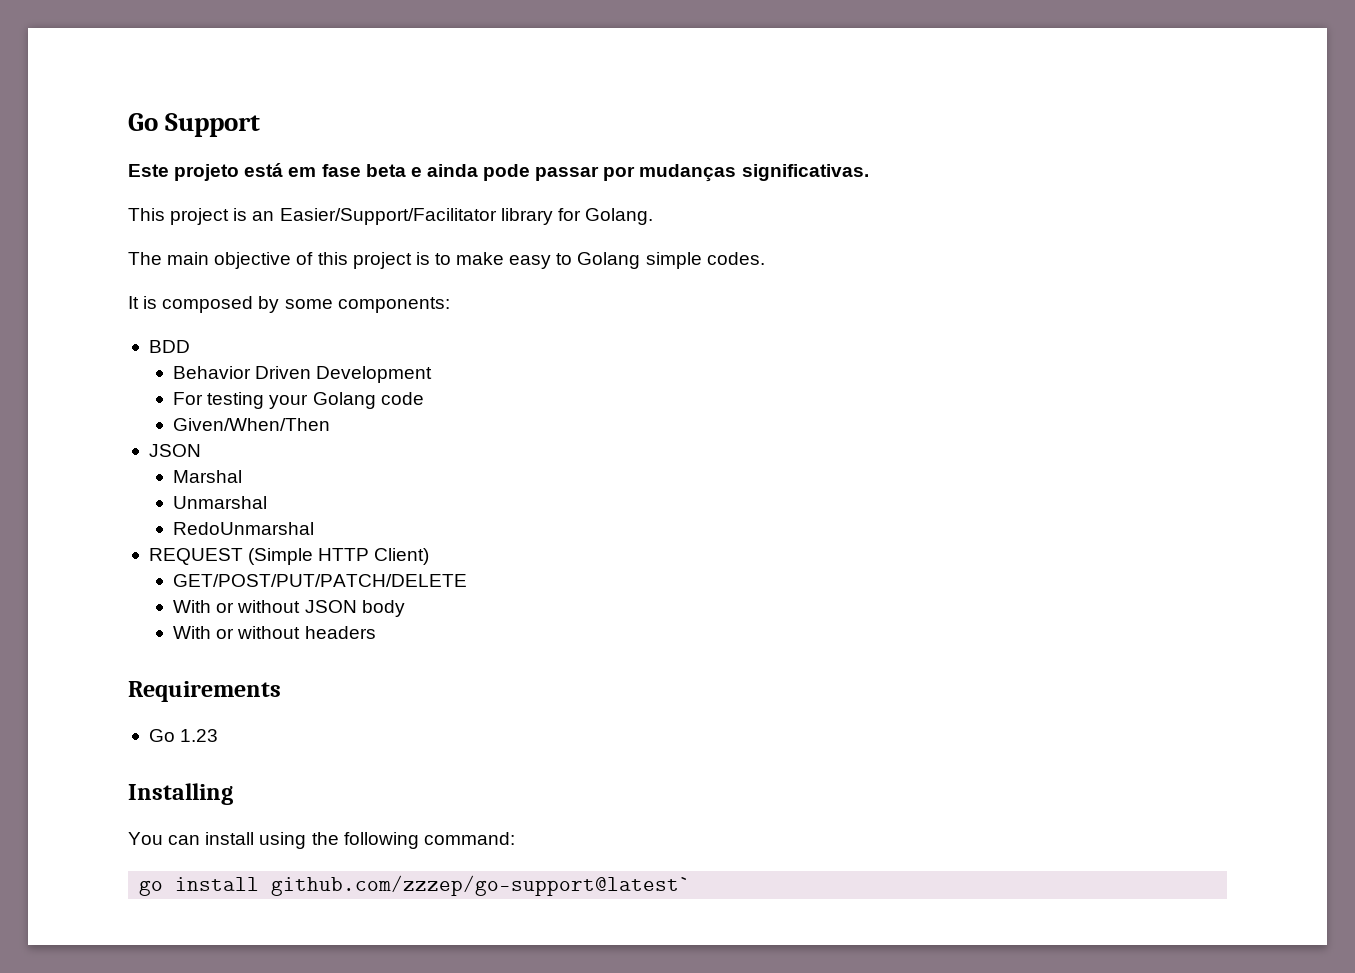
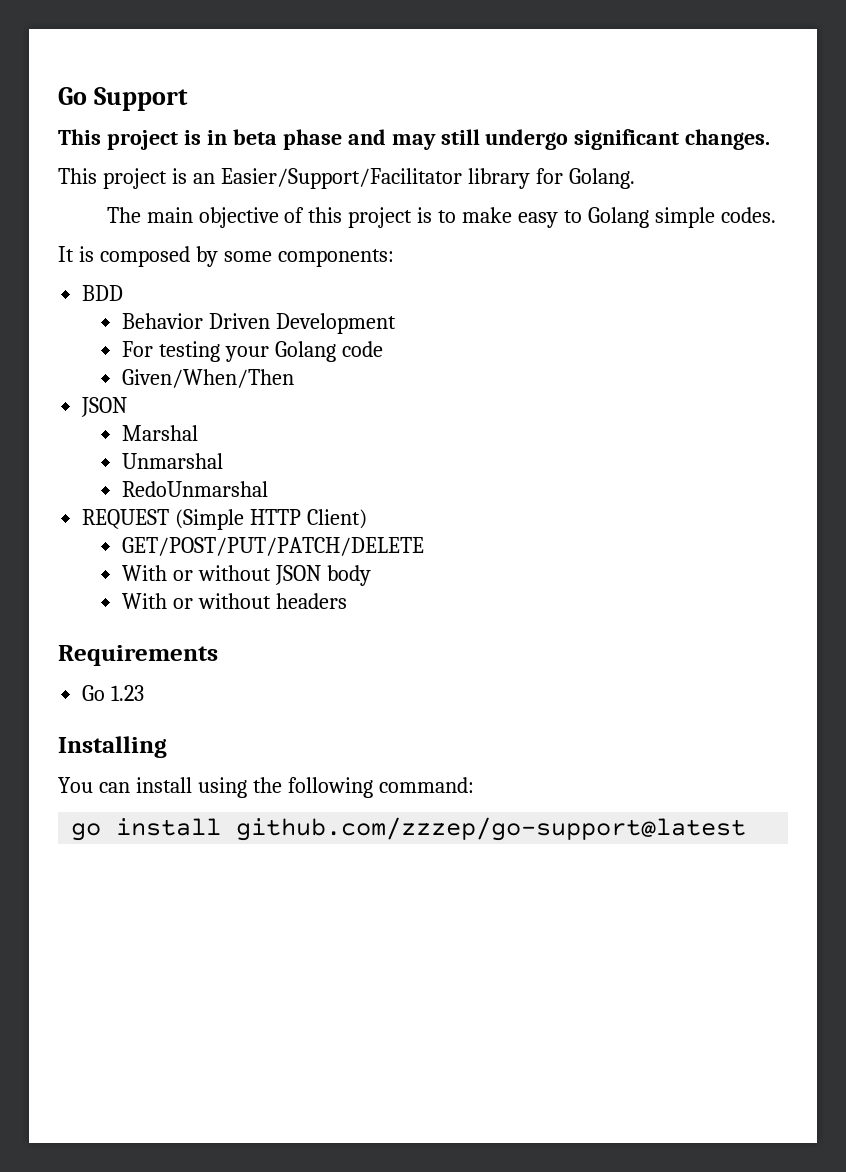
[128,163,869,182] Este projeto está em fase beta e ainda pode passar por mudanças significativas. -> [58,129,771,150] This project is in beta phase and may still undergo significant changes.
[271,875,692,896] github.com/zzzep/go-support@latest` -> [236,817,747,841] github.com/zzzep/go-support@latest

